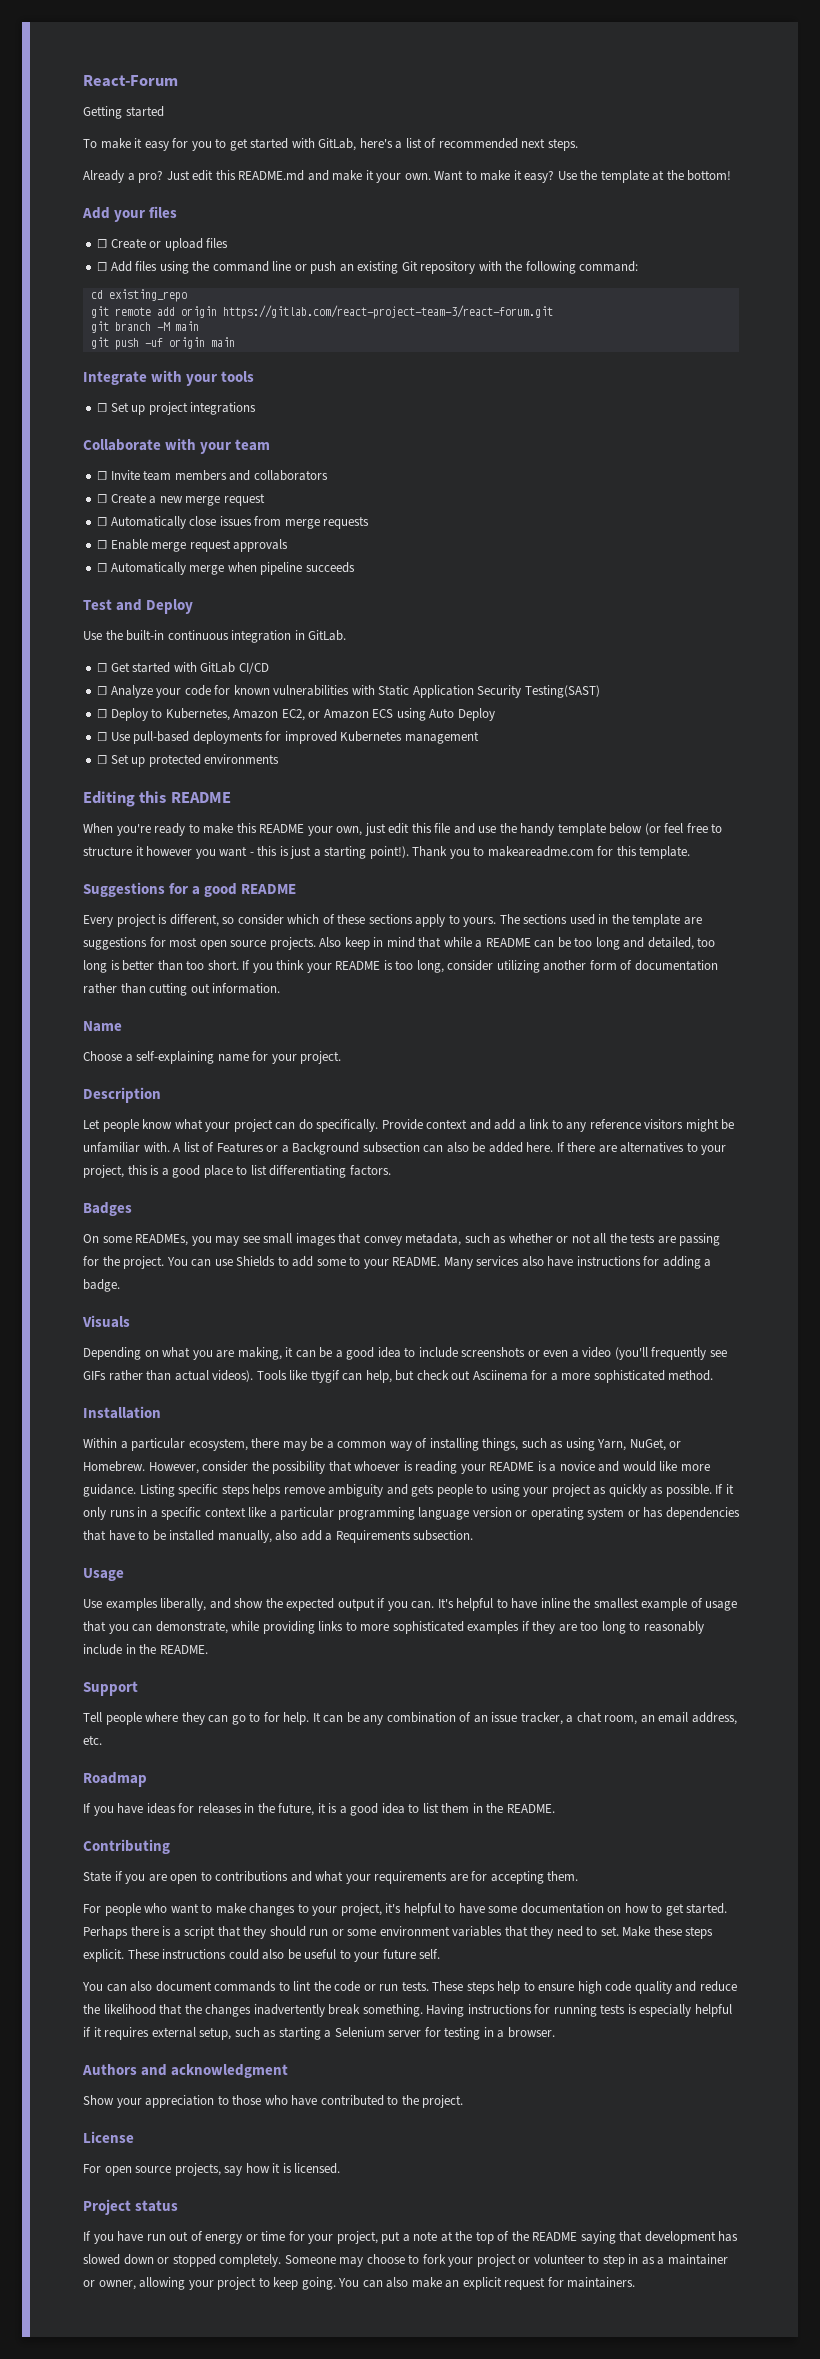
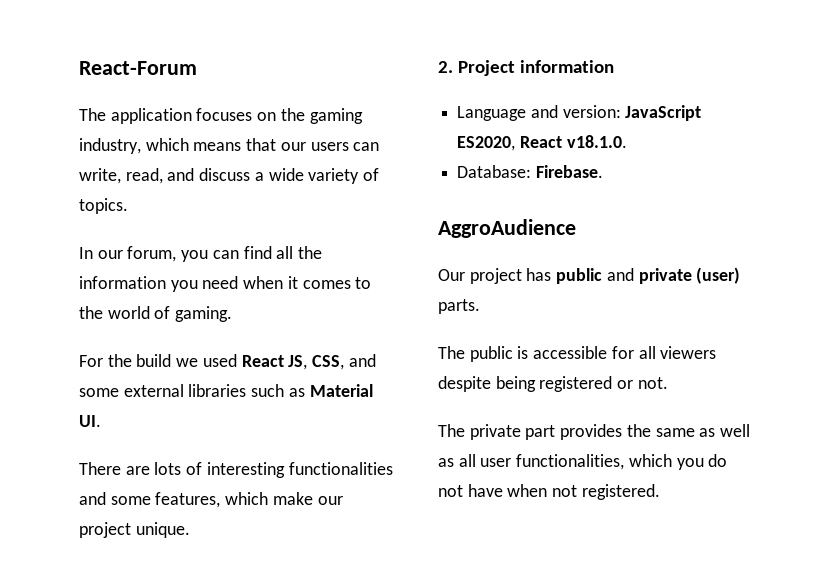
[83,106,164,119] [83,138,578,151] [83,170,732,183] [82,206,178,222] [97,238,229,251] [97,261,639,274] [90,289,187,302] [90,305,553,319] [90,321,199,333] [90,337,235,350] [83,370,255,386] [97,402,257,415] [83,438,271,454] [97,470,328,481] [97,493,265,506] [97,516,370,529] [97,539,289,552] [97,562,355,575] [83,599,194,614] [83,630,347,643] [97,662,269,674] [97,685,600,698] [97,708,495,721] [97,731,479,744] [97,754,280,767] [83,791,231,807] [83,823,723,836] [83,846,691,859] [83,882,297,897] [83,914,702,927] [83,937,716,950] [83,960,718,973] [83,983,281,996] [83,1021,122,1032] [83,1051,342,1064] [83,1087,161,1103] [83,1119,735,1132] [83,1142,727,1155] [83,1165,391,1178] [83,1202,132,1216] [83,1233,721,1246] [83,1256,712,1269] [83,1279,120,1292] [82,1315,130,1328] [83,1347,727,1360] [83,1370,714,1383] [83,1406,161,1419] [83,1438,682,1451] [83,1461,710,1474] [83,1484,734,1497] [83,1507,740,1520] [83,1530,474,1543] [83,1568,124,1581] [83,1598,738,1611] [83,1621,704,1634] [83,1644,208,1655] [83,1681,138,1696] [83,1712,737,1725] [83,1735,102,1745] [83,1772,147,1787] [83,1803,555,1816] [83,1839,170,1854] [83,1871,579,1884] [83,1903,728,1916] [83,1926,714,1939] [83,1949,441,1962] [82,1981,737,1994] [83,2004,732,2017] [83,2027,555,2040] [82,2064,289,2078] [83,2095,464,2108] [83,2131,134,2143] [83,2163,341,2176] [83,2199,179,2215] [83,2231,739,2244] [83,2254,728,2267] [83,2277,636,2290] Getting started // To make it easy for you to get started with GitLab, here's a list of recommended next steps. // Already a pro? Just edit this README.md and make it your own. Want to make it easy? Use the template at the bottom! // Add your files // ☐ Create or upload files // ☐ Add files using the command line or push an existing Git repository with the following command: // cd existing_repo // git remote add origin https://gitlab.com/react-project-team-3/react-forum.git // git branch -M main // git push -uf origin main // Integrate with your tools // ☐ Set up project integrations // Collaborate with your team // ☐ Invite team members and collaborators // ☐ Create a new merge request // ☐ Automatically close issues from merge requests // ☐ Enable merge request approvals // ☐ Automatically merge when pipeline succeeds // Test and Deploy // Use the built-in continuous integration in GitLab. // ☐ Get started with GitLab CI/CD // ☐ Analyze your code for known vulnerabilities with Static Application Security Testing(SAST) // ☐ Deploy to Kubernetes, Amazon EC2, or Amazon ECS using Auto Deploy // ☐ Use pull-based deployments for improved Kubernetes management // ☐ Set up protected environments // Editing this README // When you're ready to make this README your own, just edit this file and use the handy template below (or feel free to structure it however you want - this is just a starting point!). Thank you to makeareadme.com for this template. // Suggestions for a good README // Every project is different, so consider which of these sections apply to yours. The sections used in the template are suggestions for most open source projects. Also keep in mind that while a README can be too long and detailed, too long is better than too short. If you think your README is too long, consider utilizing another form of documentation rather than cutting out information. // Name // Choose a self-explaining name for your project. // Description // Let people know what your project can do specifically. Provide context and add a link to any reference visitors might be unfamiliar with. A list of Features or a Background subsection can also be added here. If there are alternatives to your project, this is a good place to list differentiating factors. // Badges // On some READMEs, you may see small images that convey metadata, such as whether or not all the tests are passing for the project. You can use Shields to add some to your README. Many services also have instructions for adding a badge. // Visuals // Depending on what you are making, it can be a good idea to include screenshots or even a video (you'll frequently see GIFs rather than actual videos). Tools like ttygif can help, but check out Asciinema for a more sophisticated method. // Installation // Within a particular ecosystem, there may be a common way of installing things, such as using Yarn, NuGet, or Homebrew. However, consider the possibility that whoever is reading your README is a novice and would like more guidance. Listing specific steps helps remove ambiguity and gets people to using your project as quickly as possible. If it only runs in a specific context like a particular programming language version or operating system or has dependencies that have to be installed manually, also add a Requirements subsection. // Usage // Use examples liberally, and show the expected output if you can. It's helpful to have inline the smallest example of usage that you can demonstrate, while providing links to more sophisticated examples if they are too long to reasonably include in the README. // Support // Tell people where they can go to for help. It can be any combination of an issue tracker, a chat room, an email address, etc. // Roadmap // If you have ideas for releases in the future, it is a good idea to list them in the README. // Contributing // State if you are open to contributions and what your requirements are for accepting them. // For people who want to make changes to your project, it's helpful to have some documentation on how to get started. Perhaps there is a script that they should run or some environment variables that they need to set. Make these steps explicit. These instructions could also be useful to your future self. // You can also document commands to lint the code or run tests. These steps help to ensure high code quality and reduce the likelihood that the changes inadvertently break something. Having instructions for running tests is especially helpful if it requires external setup, such as starting a Selenium server for testing in a browser. // Authors and acknowledgment // Show your appreciation to those who have contributed to the project. // License // For open source projects, say how it is licensed. // Project status // If you have run out of energy or time for your project, put a note at the top of the README saying that development has slowed down or stopped completely. Someone may choose to fork your project or volunteer to step in as a maintainer or owner, allowing your project to keep going. You can also make an explicit request for maintainers. -> [79,108,363,124] [79,138,380,154] [79,168,380,184] [79,198,128,214] [79,246,323,262] [79,276,372,292] [79,306,233,322] [79,354,376,370] [79,384,373,397] [79,415,101,427] [79,462,393,478] [79,492,343,508] [79,522,190,538] [438,60,615,76] [457,105,702,121] [457,135,627,151] [457,165,603,178] [438,219,576,238] [438,267,741,284] [438,299,480,314] [438,346,717,362] [438,376,668,392] [438,424,751,440] [438,454,728,470] [438,484,660,500] The application focuses on the gaming industry, which means that our users can write, read, and discuss a wide variety of topics. // In our forum, you can find all the information you need when it comes to the world of gaming. // For the build we used React JS, CSS, and some external libraries such as Material UI. // There are lots of interesting functionalities and some features, which make our project unique. // 2. Project information // Language and version: JavaScript ES2020, React v18.1.0. // Database: Firebase. // AggroAudience // Our project has public and private (user) parts. // The public is accessible for all viewers despite being registered or not. // The private part provides the same as well as all user functionalities, which you do not have when not registered.

